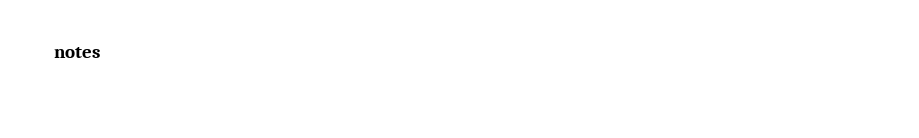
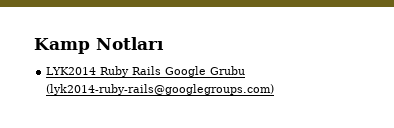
[54,47,100,58] notes -> [34,37,164,54] [46,66,246,77] [46,84,275,95] Kamp Notları // LYK2014 Ruby Rails Google Grubu (lyk2014-ruby-rails@googlegroups.com)

